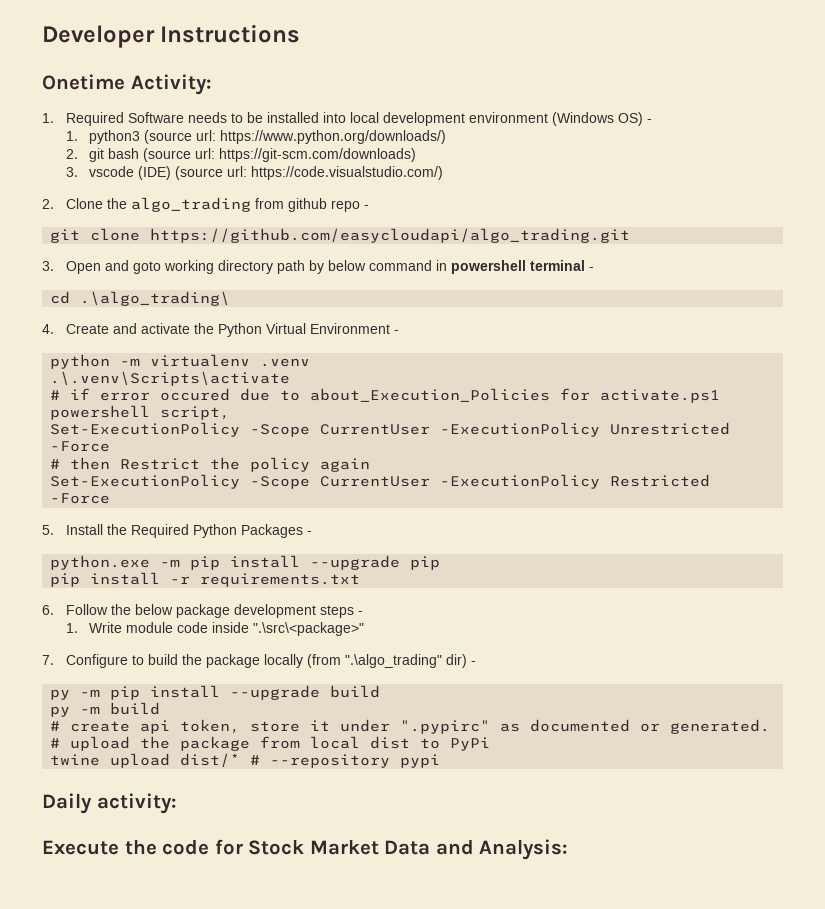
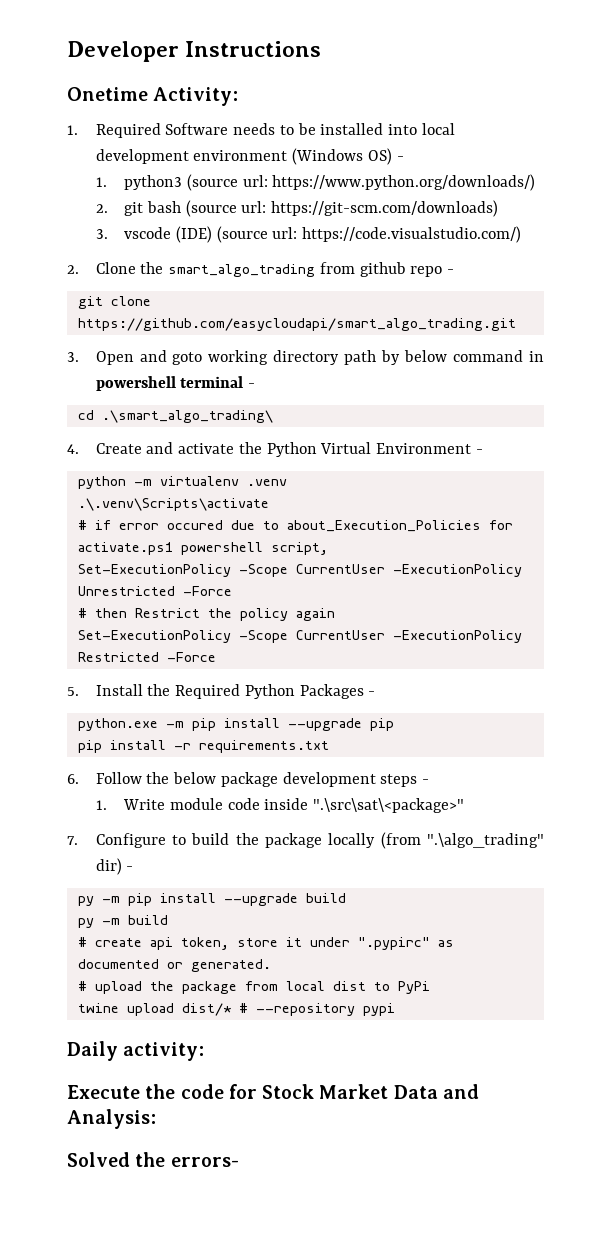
[130,197,251,212] algo_trading -> [168,264,316,277] smart_algo_trading
[150,228,631,243] https://github.com/easycloudapi/algo_trading.git -> [77,318,516,331] https://github.com/easycloudapi/smart_algo_trading.git
[80,291,231,306] .\algo_trading\ -> [101,410,273,423] .\smart_algo_trading\
[253,622,365,636] ".\src\<package>" -> [313,798,465,813] ".\src\sat\<package>"
(569, 849) none -> [67,1152,239,1167] // Solved the errors-

